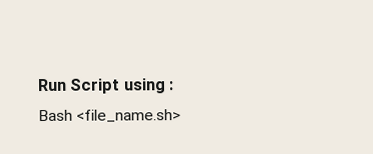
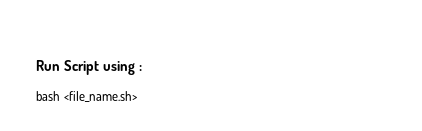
[38,109,73,122] Bash -> [36,91,60,101] bash

